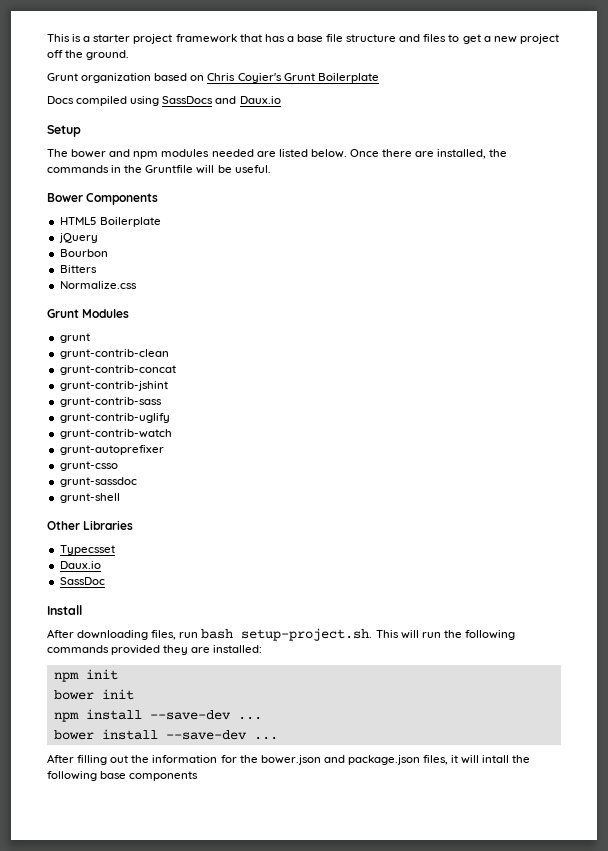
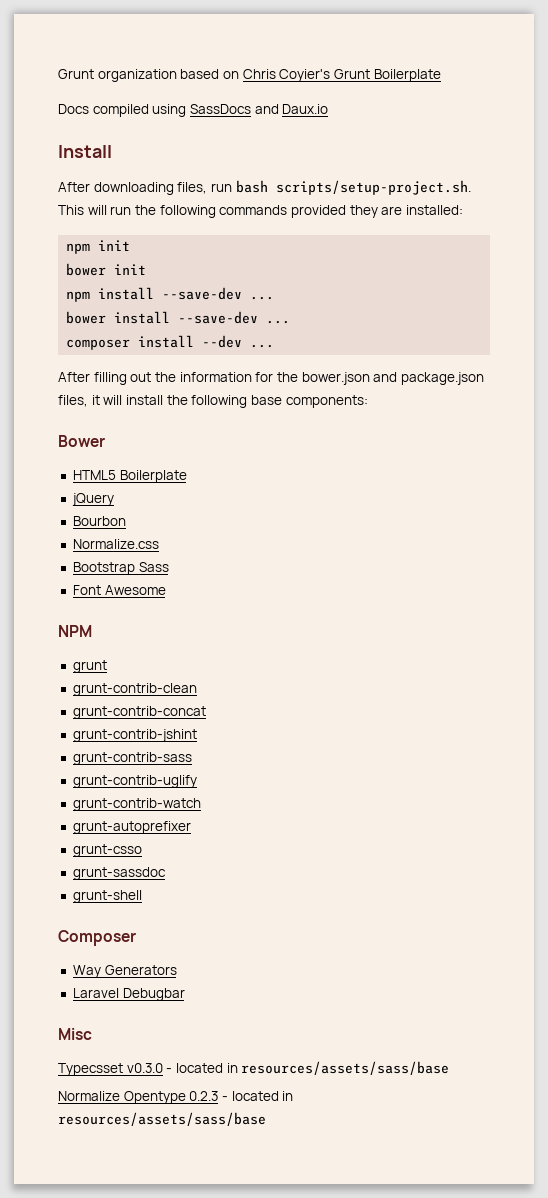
[47,34,559,44] [47,50,130,60] This is a starter project framework that has a base file structure and files to get a new project off the ground. // -> (58, 74) none
[47,125,81,137] [47,149,508,159] [47,165,271,174] [47,193,159,205] [59,217,161,227] [58,233,98,243] [59,249,108,257] [59,265,97,273] [59,281,137,289] [47,309,130,318] [59,333,90,343] [59,349,169,359] [59,365,176,375] [59,381,168,391] [59,397,162,407] [59,413,170,423] [59,429,172,439] [59,445,164,455] [59,461,118,471] [59,477,137,487] [59,493,120,503] [47,520,134,530] [59,545,115,555] [59,561,101,569] [59,577,105,585] // Setup // The bower and npm modules needed are listed below. Once there are installed, the commands in the Gruntfile will be useful. // Bower Components // HTML5 Boilerplate // jQuery // Bourbon // Bitters // Normalize.css // Grunt Modules // grunt // grunt-contrib-clean // grunt-contrib-concat // grunt-contrib-jshint // grunt-contrib-sass // grunt-contrib-uglify // grunt-contrib-watch // grunt-autoprefixer // grunt-csso // grunt-sassdoc // grunt-shell // Other Libraries // Typecsset // Daux.io // SassDoc -> (329, 109) none
[241,628,373,641] setup-project.sh. -> [275,180,471,195] scripts/setup-project.sh.
(278, 738) none -> [66,335,275,350] // composer install --dev ...
[482,755,510,763] intall -> [125,395,163,405] install
[129,771,199,781] components -> [285,395,368,408] [58,435,105,447] [72,470,187,483] [71,493,114,506] [72,516,126,526] [72,539,159,549] [72,562,169,575] [72,585,166,595] [58,625,92,637] [72,660,107,673] [72,683,197,696] [72,706,206,719] [72,729,197,742] [72,752,192,765] [72,775,197,788] [72,798,201,811] [72,821,191,834] [72,844,142,857] [72,867,166,880] [72,890,142,903] [58,930,136,946] [72,965,177,978] [72,988,185,1001] [58,1028,92,1040] [58,1061,450,1076] [58,1091,294,1104] [58,1112,266,1126] components: // Bower // HTML5 Boilerplate // jQuery // Bourbon // Normalize.css // Bootstrap Sass // Font Awesome // NPM // grunt // grunt-contrib-clean // grunt-contrib-concat // grunt-contrib-jshint // grunt-contrib-sass // grunt-contrib-uglify // grunt-contrib-watch // grunt-autoprefixer // grunt-csso // grunt-sassdoc // grunt-shell // Composer // Way Generators // Laravel Debugbar // Misc // Typecsset v0.3.0 - located in resources/assets/sass/base // Normalize Opentype 0.2.3 - located in resources/assets/sass/base

